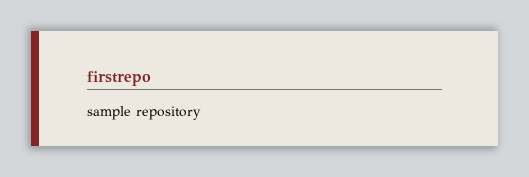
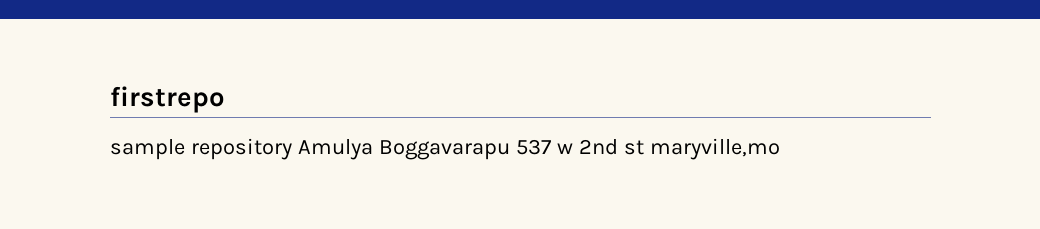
(201, 113) none -> [297,138,780,160] Amulya Boggavarapu 537 w 2nd st maryville,mo

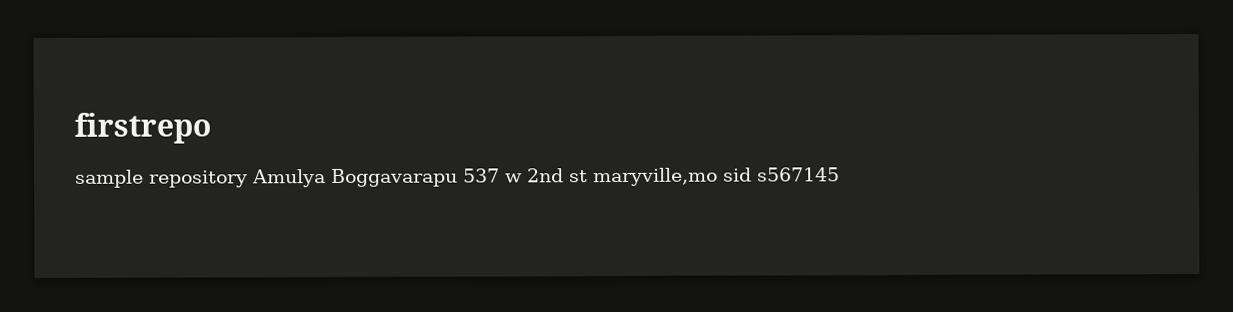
(780, 149) none -> [723,167,840,182] sid s567145

